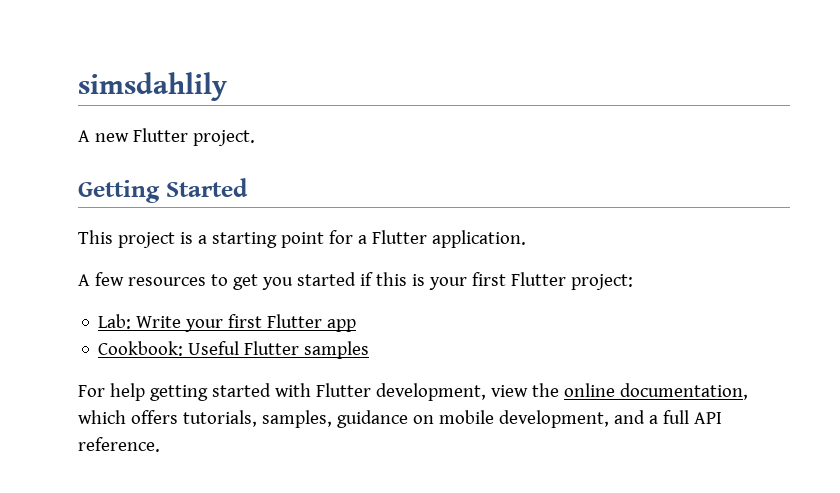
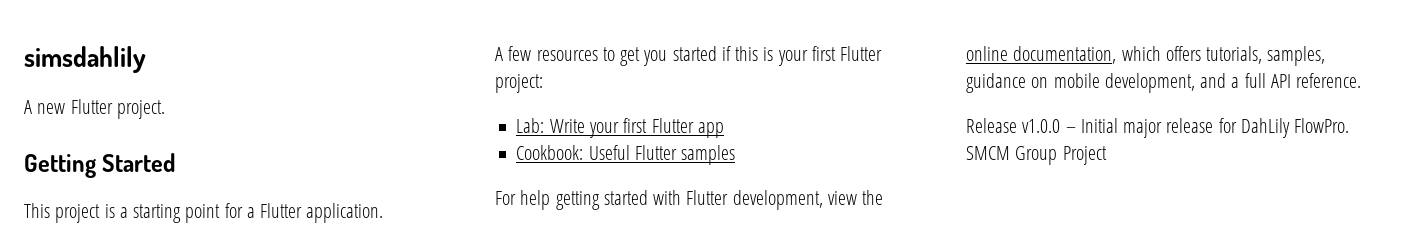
(160, 444) none -> [966,118,1350,138] [966,146,1107,165] // Release v1.0.0 – Initial major release for DahLily FlowPro. SMCM Group Project

